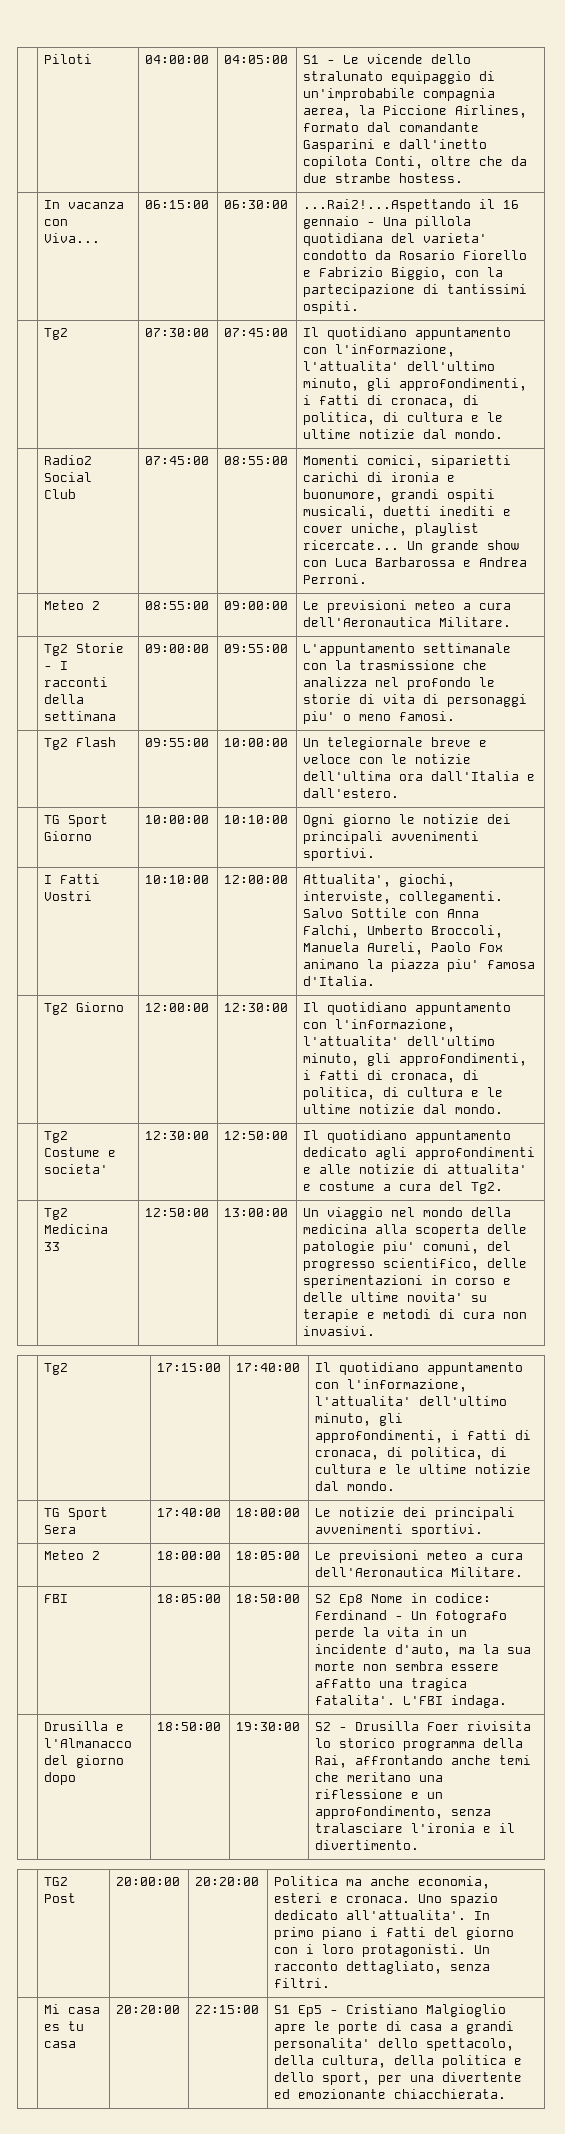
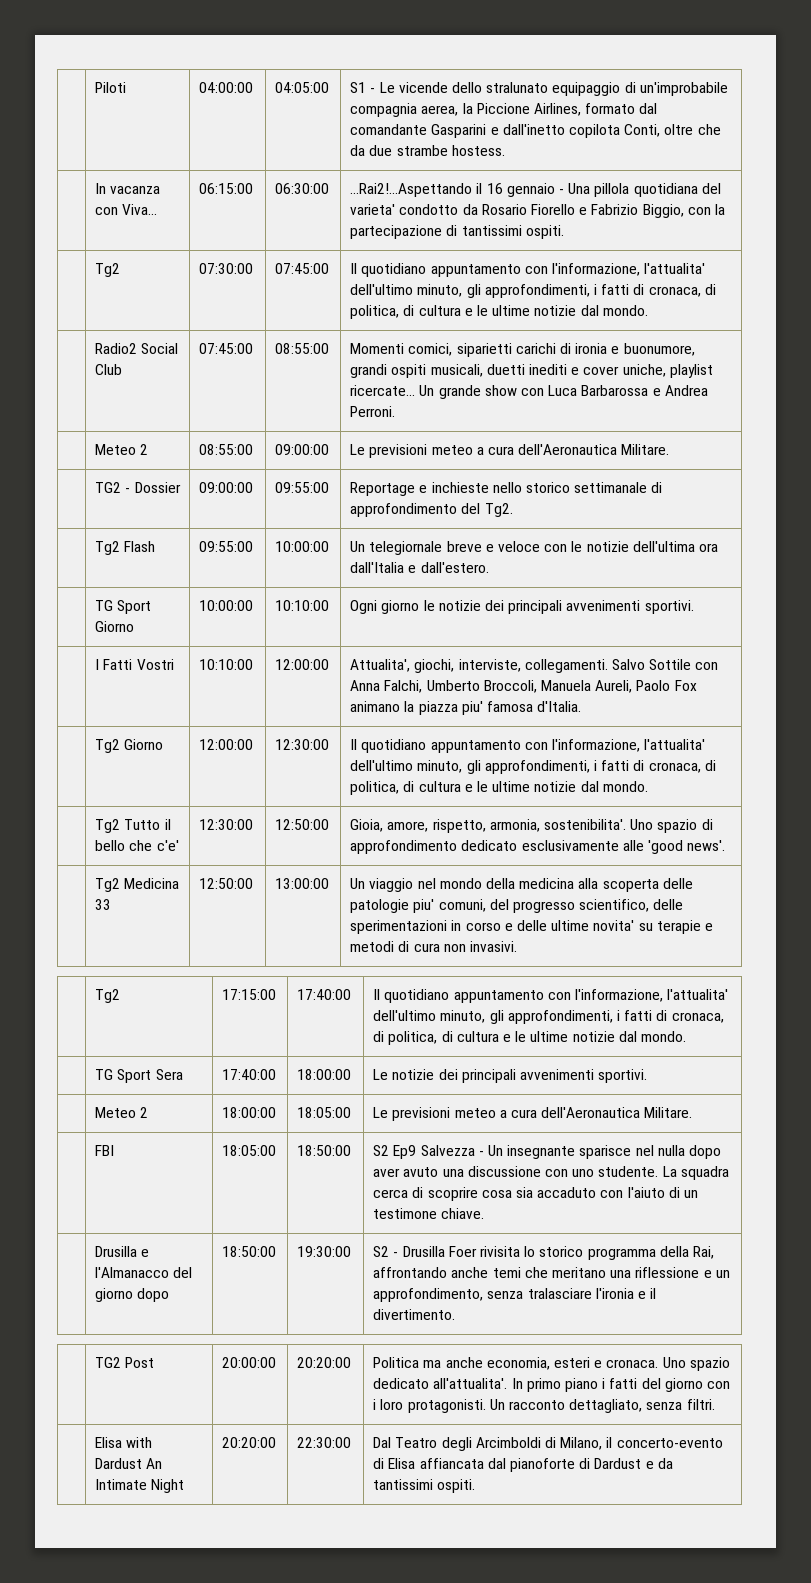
[44,643,125,656] [44,661,69,670] [44,677,109,687] [44,694,85,704] [44,711,117,721] [145,644,210,653] [224,644,289,653] [303,643,512,656] [303,660,488,670] [303,677,496,690] [303,694,528,707] [303,711,456,724] Tg2 Storie - I racconti della settimana | 09:00:00 | 09:55:00 | L'appuntamento settimanale con la trasmissione che analizza nel profondo le storie di vita di personaggi piu' o meno famosi. -> [95,482,181,493] [199,482,254,493] [275,482,330,493] [350,482,663,496] [350,503,513,517] TG2 - Dossier | 09:00:00 | 09:55:00 | Reportage e inchieste nello storico settimanale di approfondimento del Tg2.
[44,1147,117,1157] [44,1164,109,1174] [145,1131,210,1140] [224,1131,289,1140] [303,1130,512,1143] [303,1147,536,1160] [303,1164,528,1174] [303,1181,504,1194] Costume e societa' | 12:30:00 | 12:50:00 | Il quotidiano appuntamento dedicato agli approfondimenti e alle notizie di attualita' e costume a cura del Tg2. -> [124,819,171,830] [95,840,179,851] [199,819,254,830] [275,819,330,830] [350,819,713,833] [350,840,726,854] Tutto il bello che c'e' | 12:30:00 | 12:50:00 | Gioia, amore, rispetto, armonia, sostenibilita'. Uno spazio di approfondimento dedicato esclusivamente alle 'good news'.
[339,1593,492,1606] [315,1610,508,1623] [315,1627,468,1640] [315,1644,532,1657] [315,1661,500,1671] [315,1678,468,1691] [315,1695,508,1708] Ep8 Nome in codice: Ferdinand - Un fotografo perde la vita in un incidente d'auto, ma la sua morte non sembra essere affatto una tragica fatalita'. L'FBI indaga. -> [393,1145,721,1159] [373,1166,729,1180] [373,1187,698,1201] [373,1208,485,1219] Ep9 Salvezza - Un insegnante sparisce nel nulla dopo aver avuto una discussione con uno studente. La squadra cerca di scoprire cosa sia accaduto con l'aiuto di un testimone chiave.
[44,2004,101,2014] [44,2021,85,2031] [44,2041,77,2048] [116,2005,181,2014] [195,2005,260,2014] [274,2004,507,2017] [274,2021,515,2034] [274,2038,515,2051] [274,2055,523,2068] [274,2072,523,2085] [274,2089,507,2099] Mi casa es tu casa | 20:20:00 | 22:15:00 | S1 Ep5 - Cristiano Malgioglio apre le porte di casa a grandi personalita' dello spettacolo, della cultura, della politica e dello sport, per una divertente ed emozionante chiacchierata. -> [95,1437,153,1448] [95,1458,163,1469] [95,1479,185,1493] [222,1437,277,1448] [297,1437,352,1448] [373,1437,723,1451] [373,1458,673,1472] [373,1479,476,1493] Elisa with Dardust An Intimate Night | 20:20:00 | 22:30:00 | Dal Teatro degli Arcimboldi di Milano, il concerto-evento di Elisa affiancata dal pianoforte di Dardust e da tantissimi ospiti.

